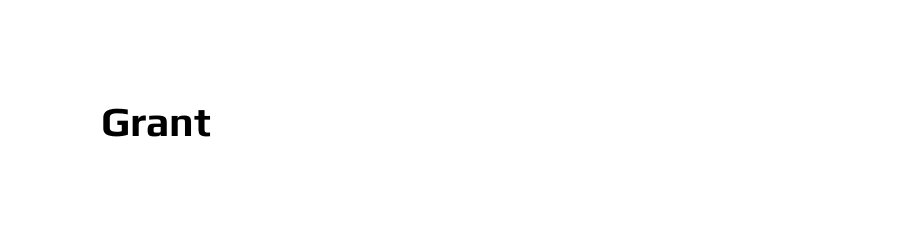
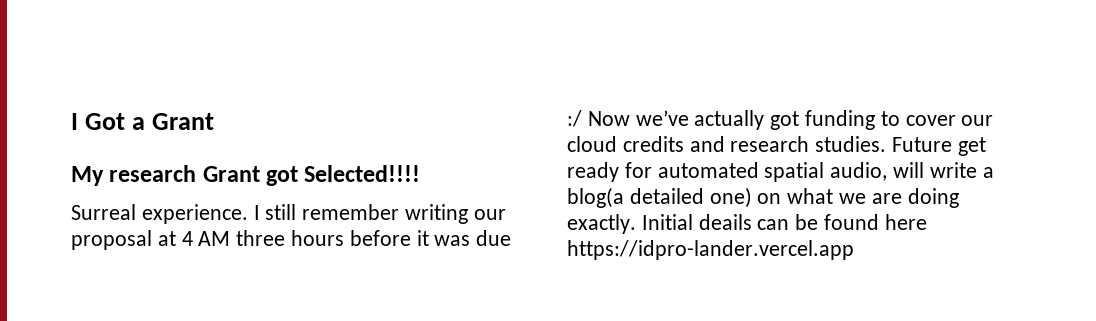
[101,108,211,137] Grant -> [71,113,215,130] [71,165,421,186] [71,204,506,224] [71,230,512,250] [567,110,994,130] [567,136,986,156] [567,162,994,182] [567,187,959,208] [567,214,927,234] [567,240,854,260] I Got a Grant // My research Grant got Selected!!!! // Surreal experience. I still remember writing our proposal at 4 AM three hours before it was due :/ Now we’ve actually got funding to cover our cloud credits and research studies. Future get ready for automated spatial audio, will write a blog(a detailed one) on what we are doing exactly. Initial deails can be found here https://idpro-lander.vercel.app

